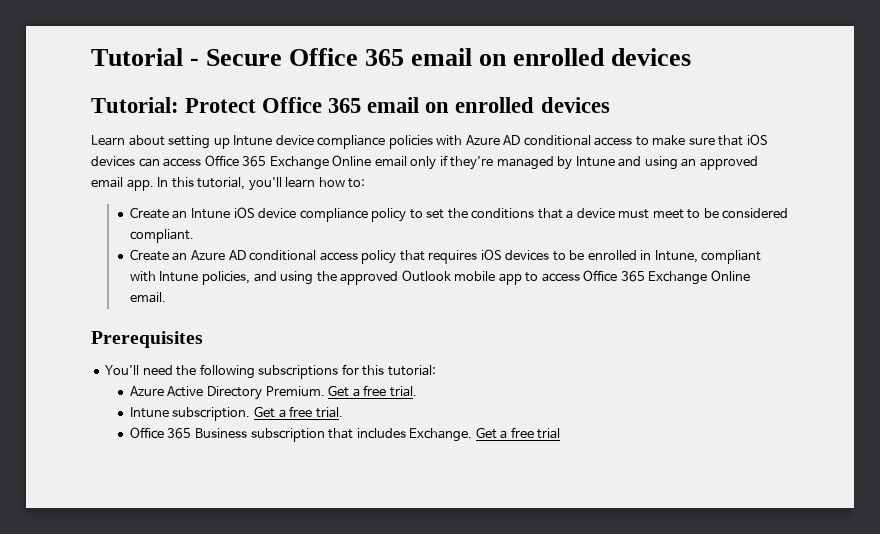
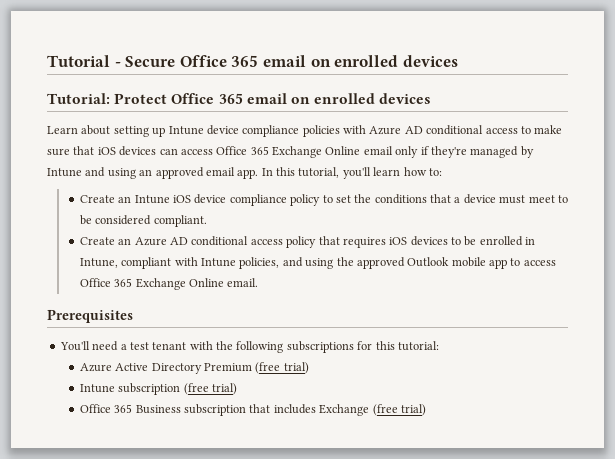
(173, 370) none -> [120,341,213,350] a test tenant with
[265,385,417,397] [129,406,343,421] Premium. Get a free trial. // Intune subscription. Get a free trial. -> [204,362,309,374] [79,383,238,395] Premium (free trial) // Intune subscription (free trial)
[409,427,561,442] Exchange. Get a free trial -> [319,404,426,416] Exchange (free trial)

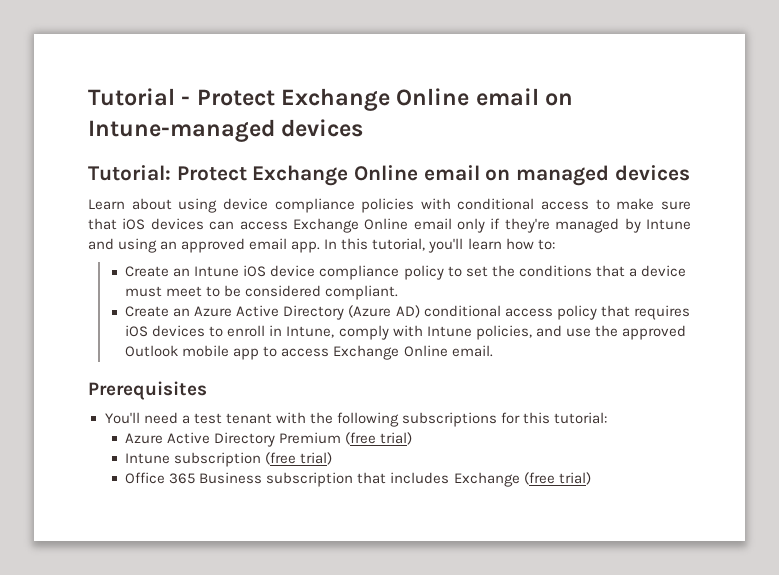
[125,55,399,67] Secure Office 365 email on enrolled -> [196,88,574,111] [88,119,275,142] Protect Exchange Online email on Intune-managed
[171,93,376,104] Office 365 email on enrolled -> [252,165,610,186] Exchange Online email on managed
[113,126,204,137] setting up Intune -> [178,198,218,213] using
[369,126,423,135] Azure AD -> (451, 204) none
[216,146,269,155] Office 365 -> (288, 225) none
[170,237,189,245] AD -> [236,305,420,320] Active Directory (Azure AD)
[464,236,523,246] be enrolled -> [227,325,266,337] enroll
[121,257,172,269] compliant -> [338,325,389,340] comply
[305,258,334,269] using -> [565,328,591,337] use
[79,278,133,287] Office 365 -> (330, 352) none

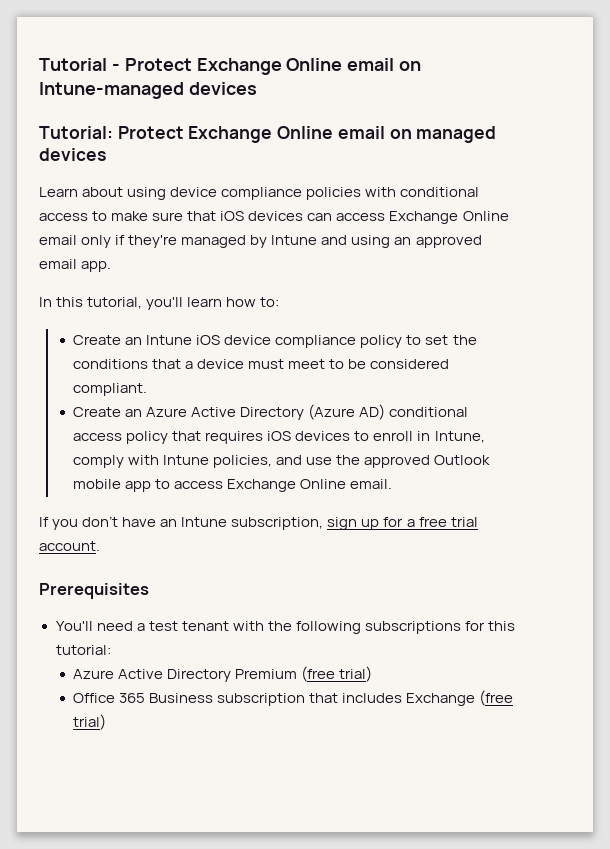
(321, 247) none -> (112, 266) //
(493, 351) none -> [39,516,478,530] [39,541,100,551] // If you don’t have an Intune subscription, sign up for a free trial account.
[125,452,333,467] // Intune subscription (free trial) -> (373, 674) none

